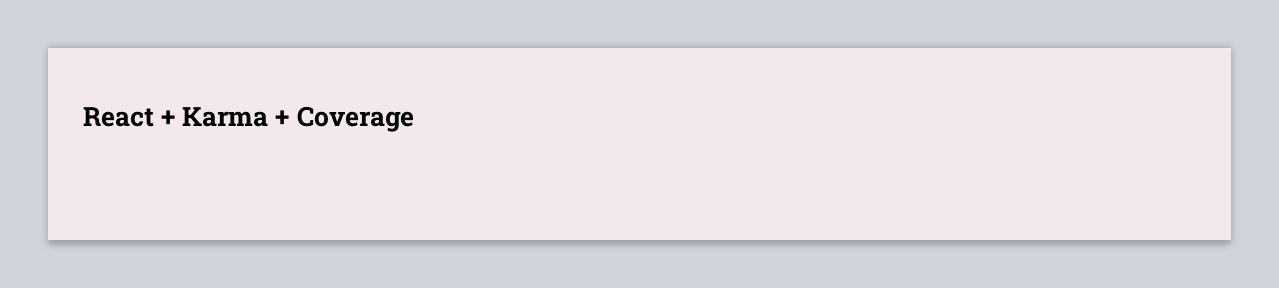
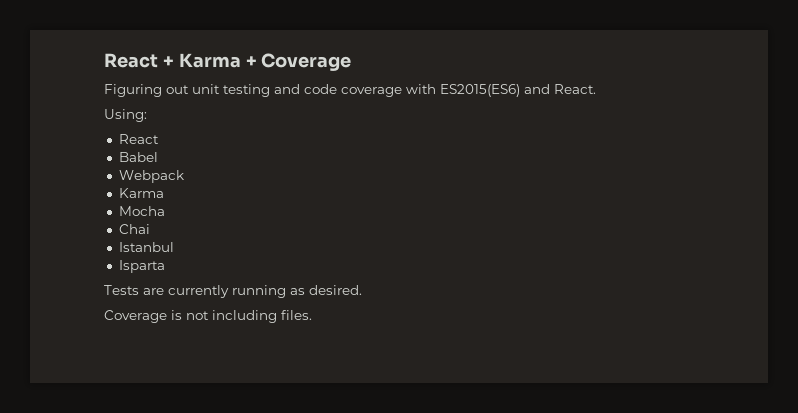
(414, 119) none -> [104,84,596,97] [104,109,147,122] [118,134,159,144] [118,152,158,162] [118,170,184,183] [118,188,164,198] [118,206,165,216] [118,224,150,234] [118,242,174,252] [118,260,165,273] [104,285,362,298] [104,310,312,323] // Figuring out unit testing and code coverage with ES2015(ES6) and React. // Using: // React // Babel // Webpack // Karma // Mocha // Chai // Istanbul // Isparta // Tests are currently running as desired. // Coverage is not including files.

